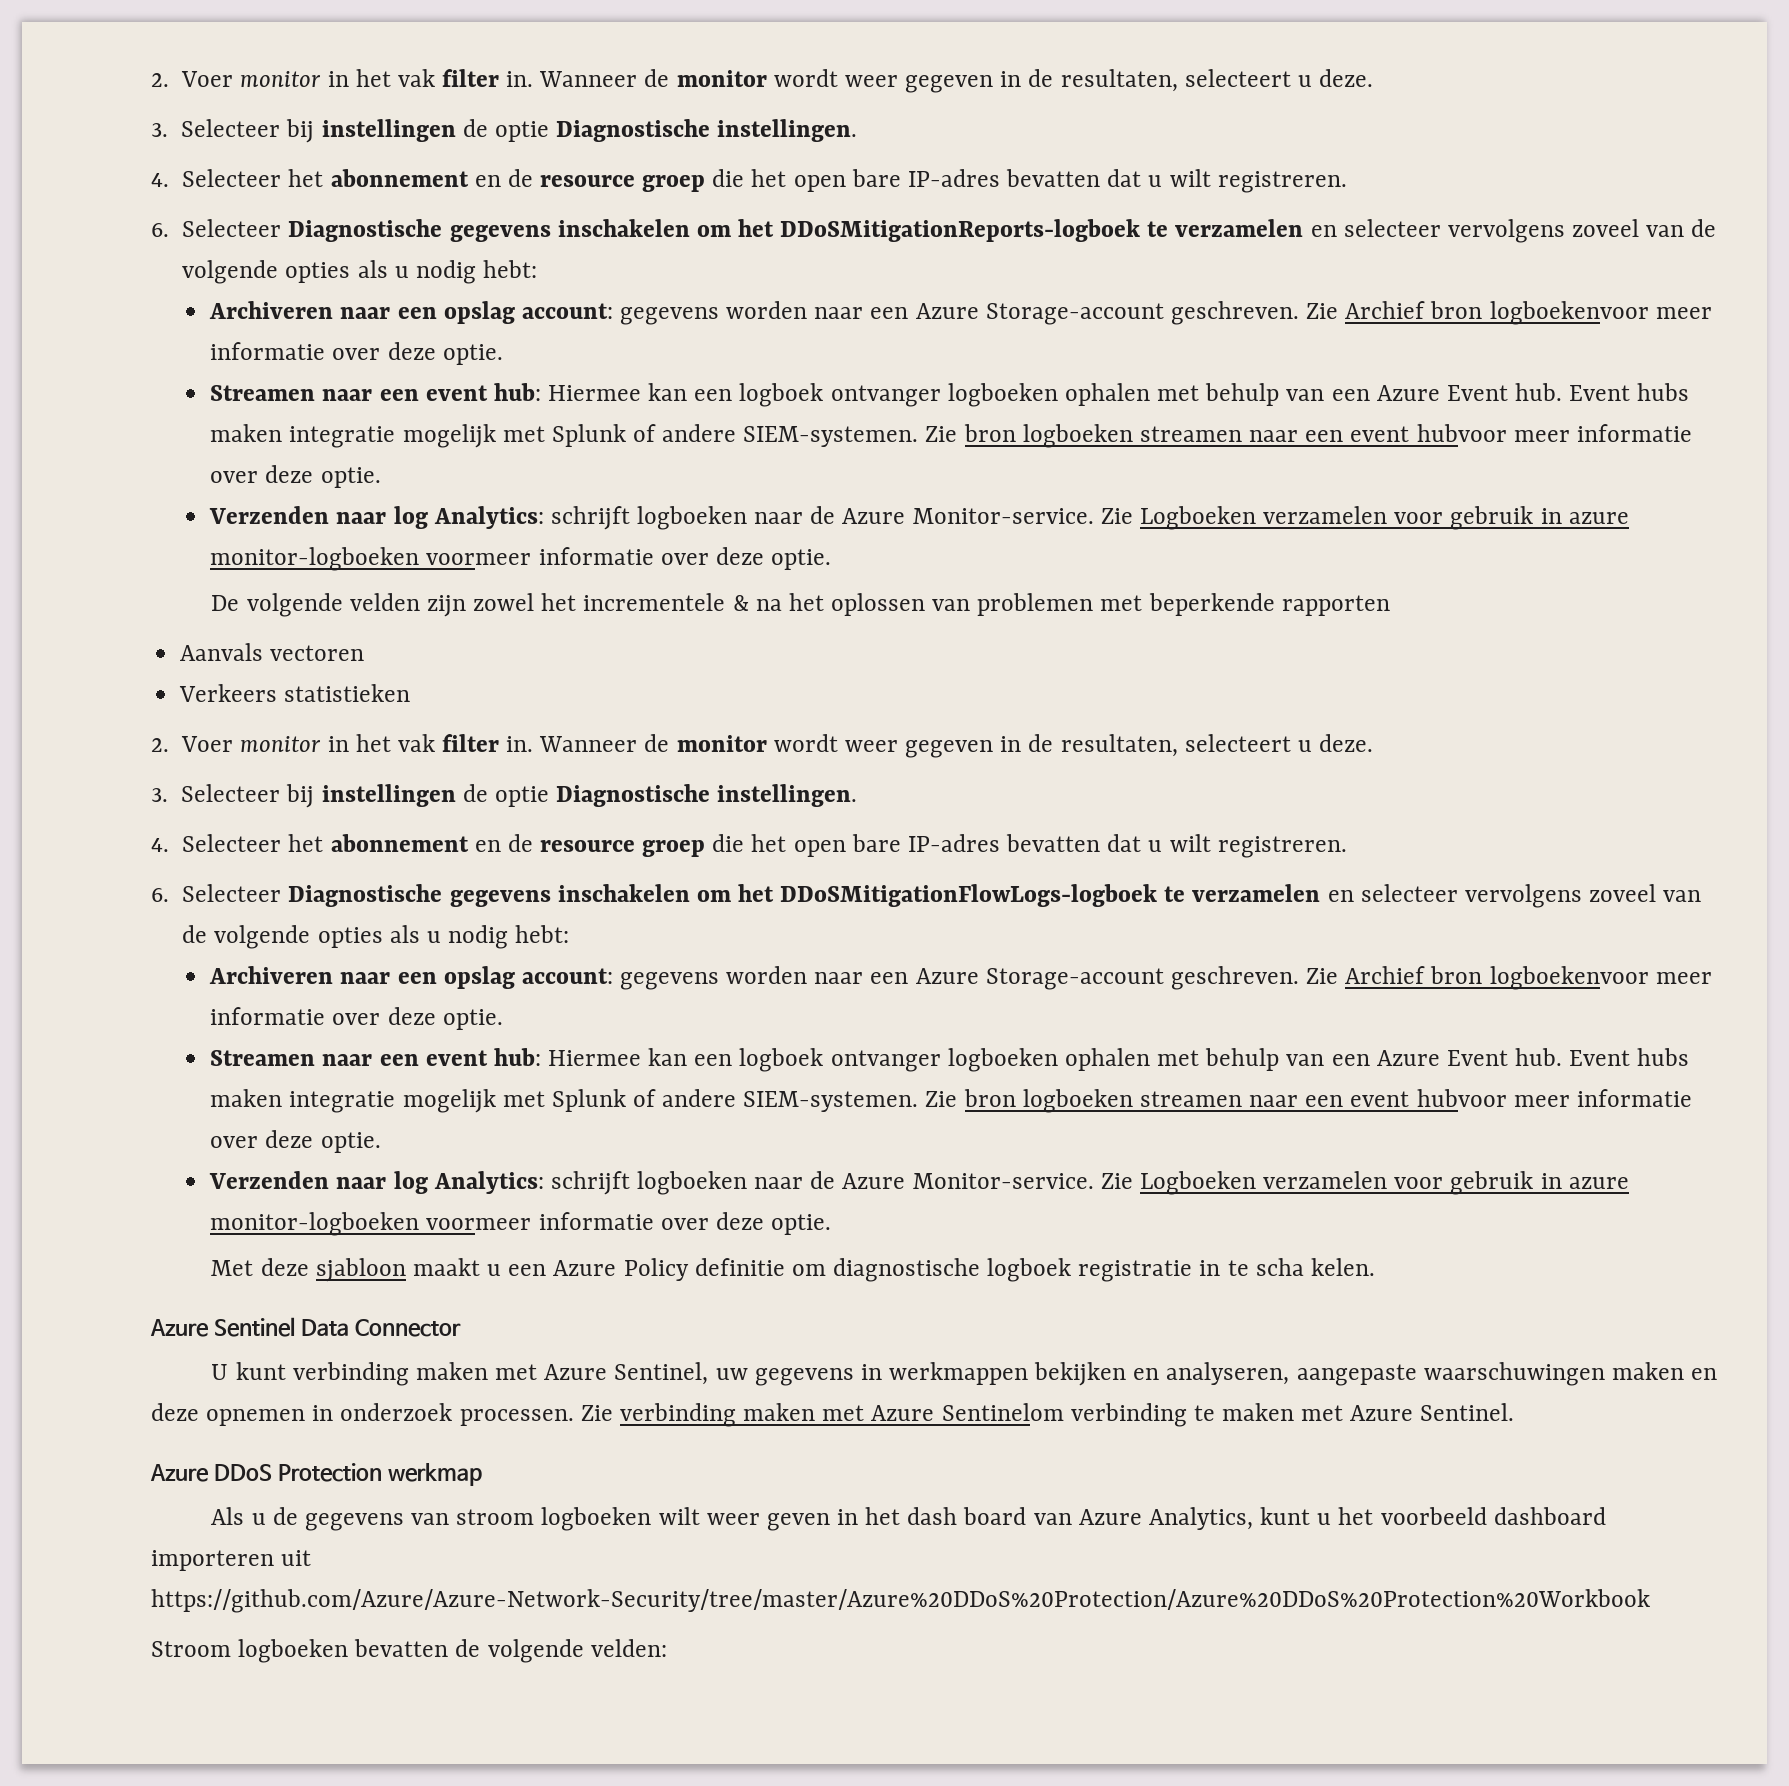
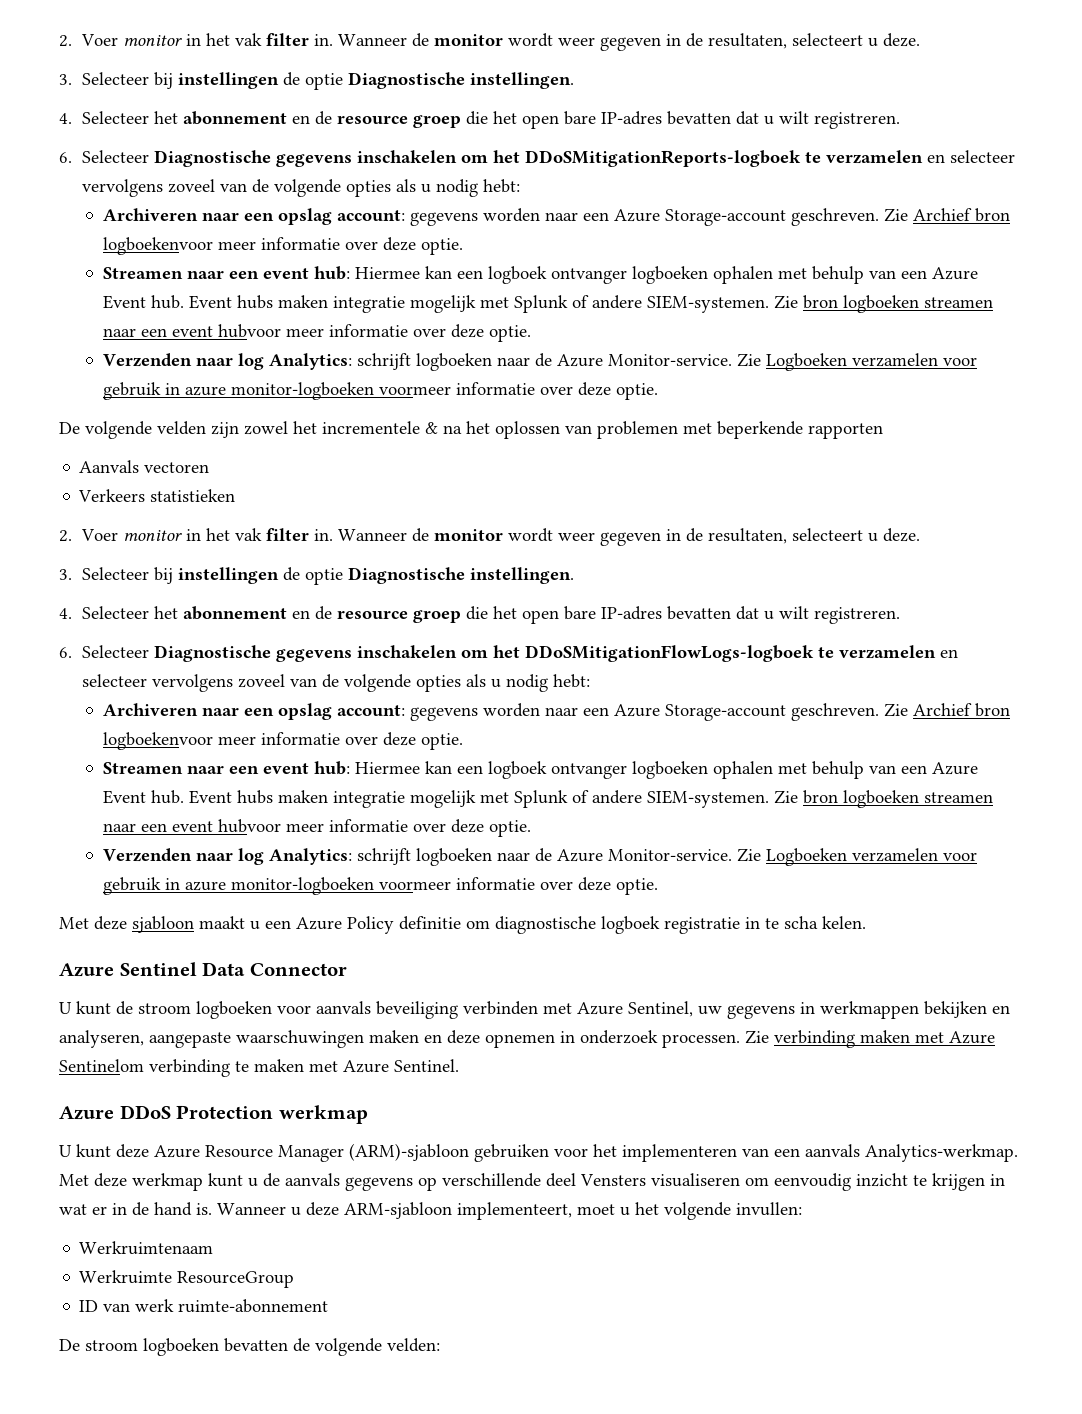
[292,1362,488,1386] verbinding maken -> [116,1001,538,1019] de stroom logboeken voor aanvals beveiliging verbinden
[211,1507,1606,1531] [151,1550,312,1571] [151,1589,1650,1613] [151,1641,231,1657] Als u de gegevens van stroom logboeken wilt weer geven in het dash board van Azure Analytics, kunt u het voorbeeld dashboard importeren uit https://github.com/Azure/Azure-Network-Security/tree/master/Azure%20DDoS%20Protection/Azure%20DDoS%20Protection%20Workbook // Stroom -> [59,1143,1018,1162] [59,1173,1005,1191] [59,1202,802,1220] [79,1241,214,1255] [79,1270,295,1288] [79,1299,329,1313] [59,1339,138,1351] U kunt deze Azure Resource Manager (ARM)-sjabloon gebruiken voor het implementeren van een aanvals Analytics-werkmap. Met deze werkmap kunt u de aanvals gegevens op verschillende deel Vensters visualiseren om eenvoudig inzicht te krijgen in wat er in de hand is. Wanneer u deze ARM-sjabloon implementeert, moet u het volgende invullen: // Werkruimtenaam // Werkruimte ResourceGroup // ID van werk ruimte-abonnement // De stroom

